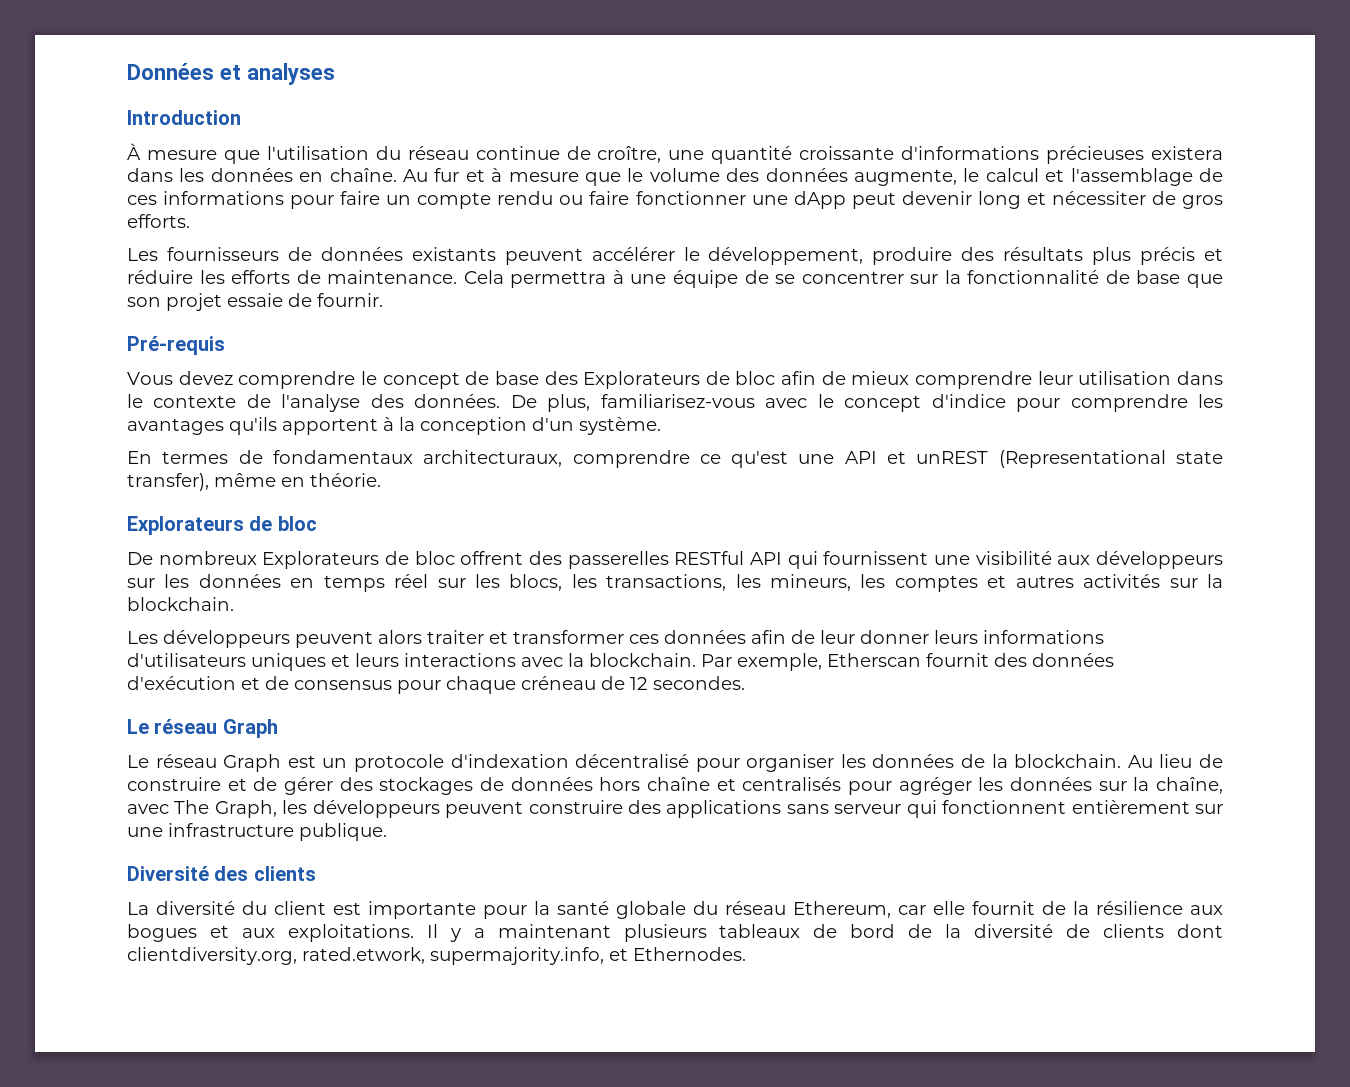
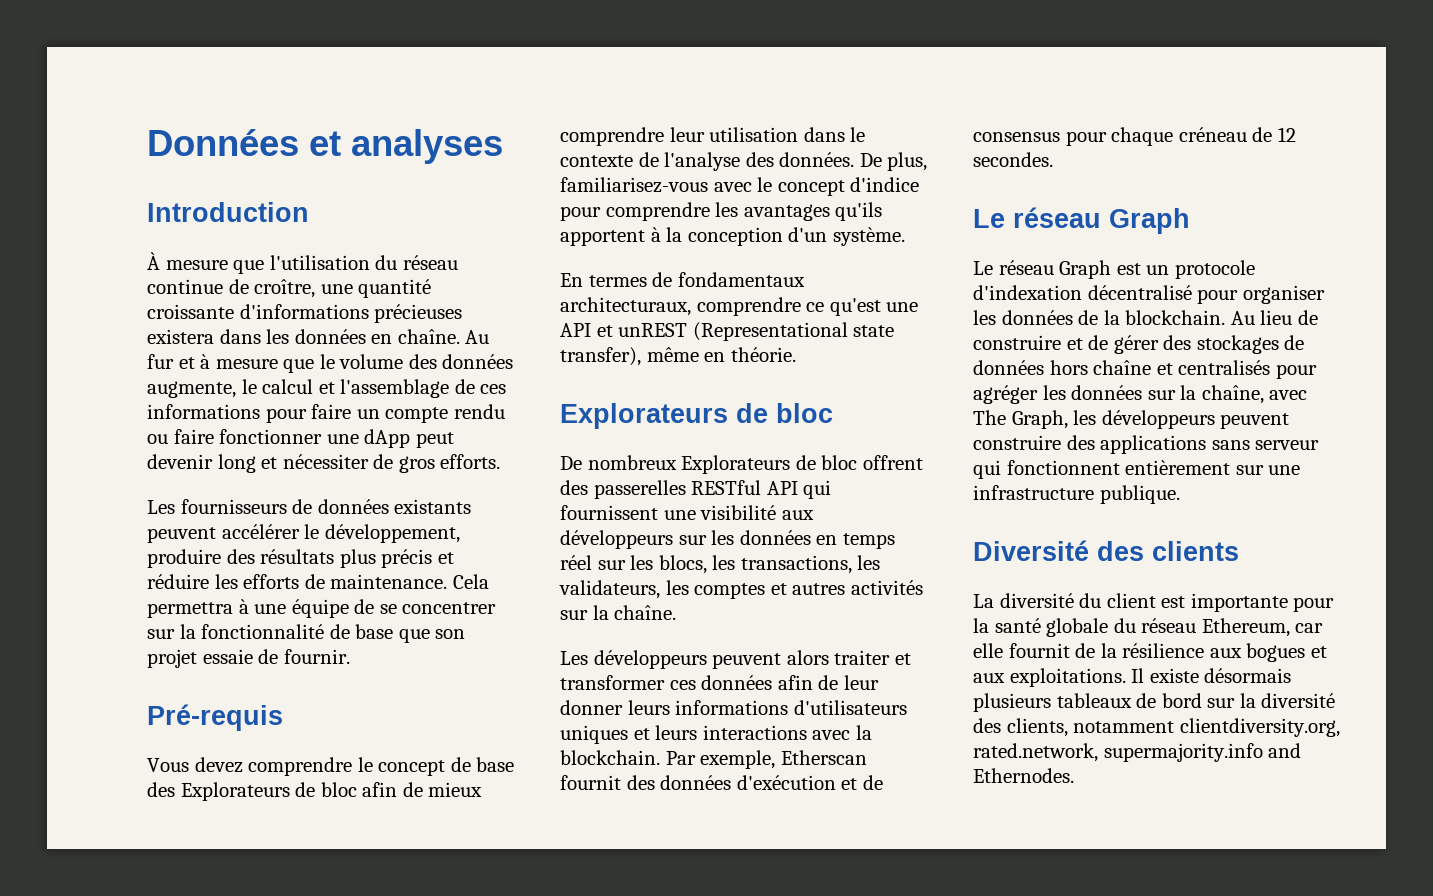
[770,574,852,591] mineurs, -> [559,580,660,599] validateurs,
[127,597,234,611] blockchain. -> [614,605,677,620] chaîne.
[449,924,611,942] y a maintenant -> [1149,668,1292,683] existe désormais
[908,924,933,938] de -> [1207,698,1236,708] sur
[1066,924,1224,938] [127,947,628,965] de clients dont clientdiversity.org, rated.etwork, supermajority.info, et -> [973,718,1340,737] [973,743,1302,762] des clients, notamment clientdiversity.org, rated.network, supermajority.info and

